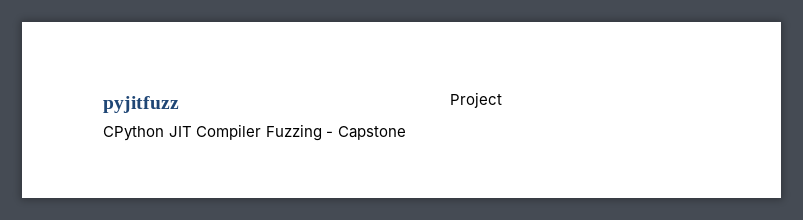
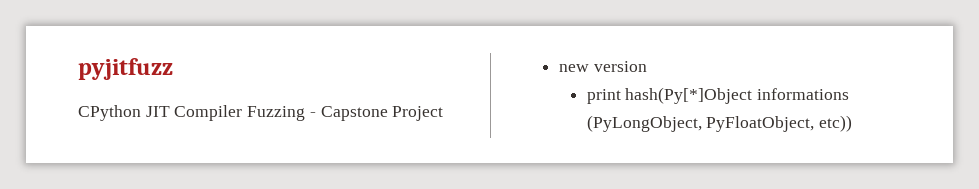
(502, 100) none -> [558,61,647,72] [586,87,850,104] [586,115,853,132] // new version // print hash(Py[*]Object informations (PyLongObject, PyFloatObject, etc))

